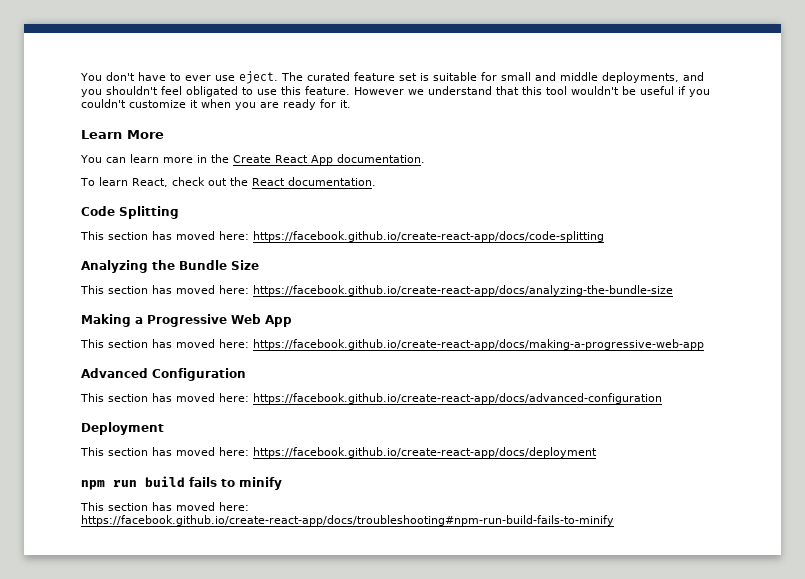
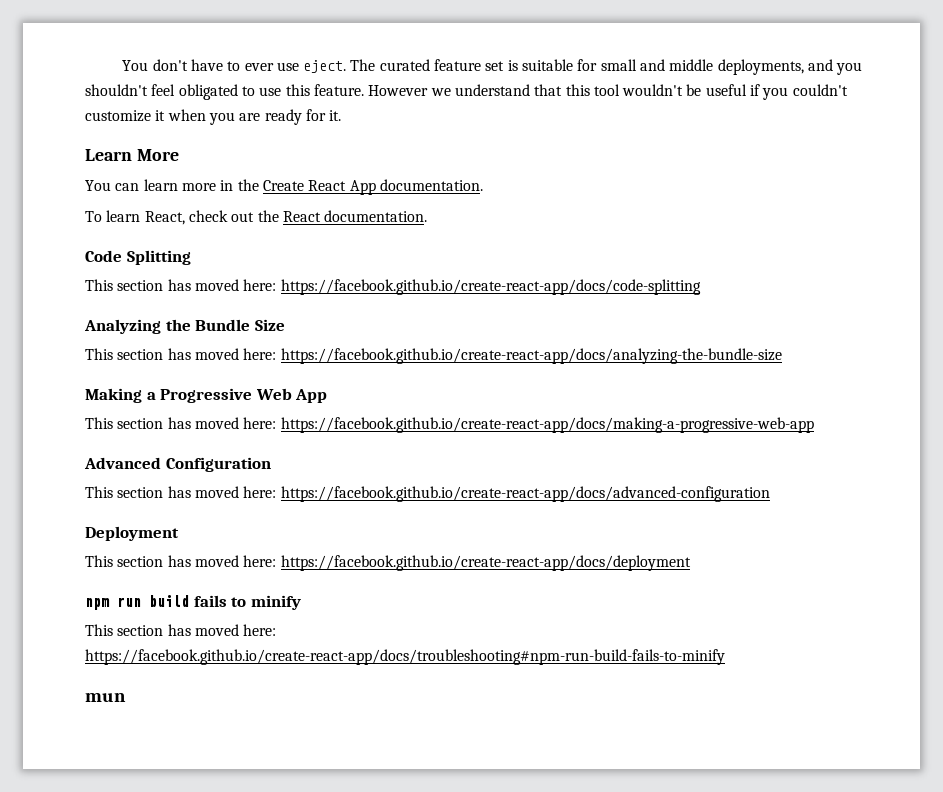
(614, 520) none -> [85,693,126,702] // mun

